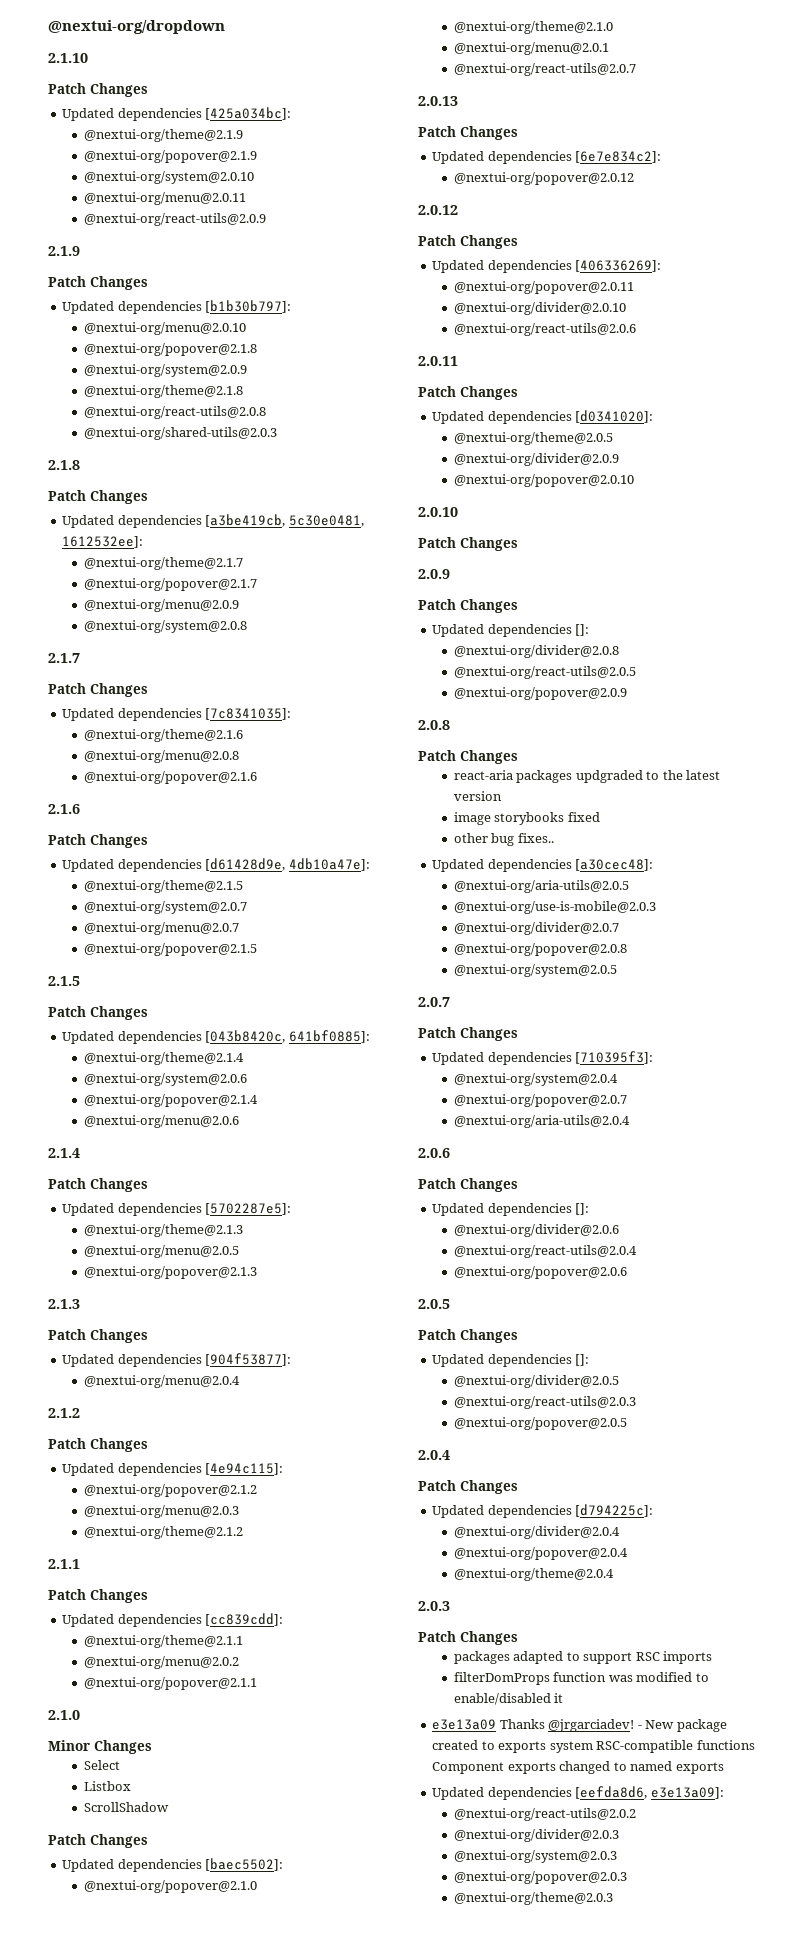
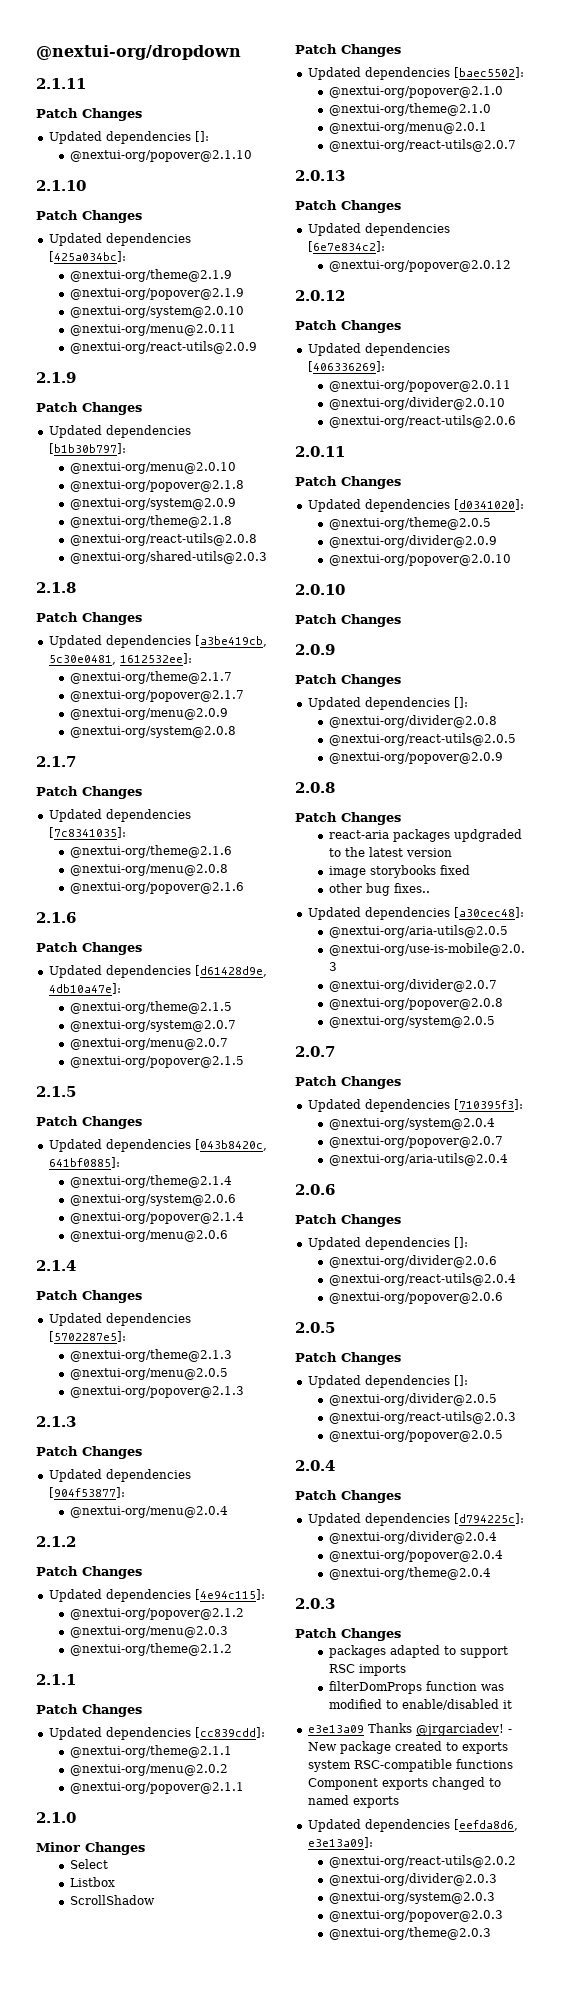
(225, 27) none -> [36,78,86,89] [36,108,142,121] [48,131,209,144] [69,150,252,162] // 2.1.11 // Patch Changes // Updated dependencies []: // @nextui-org/popover@2.1.10

